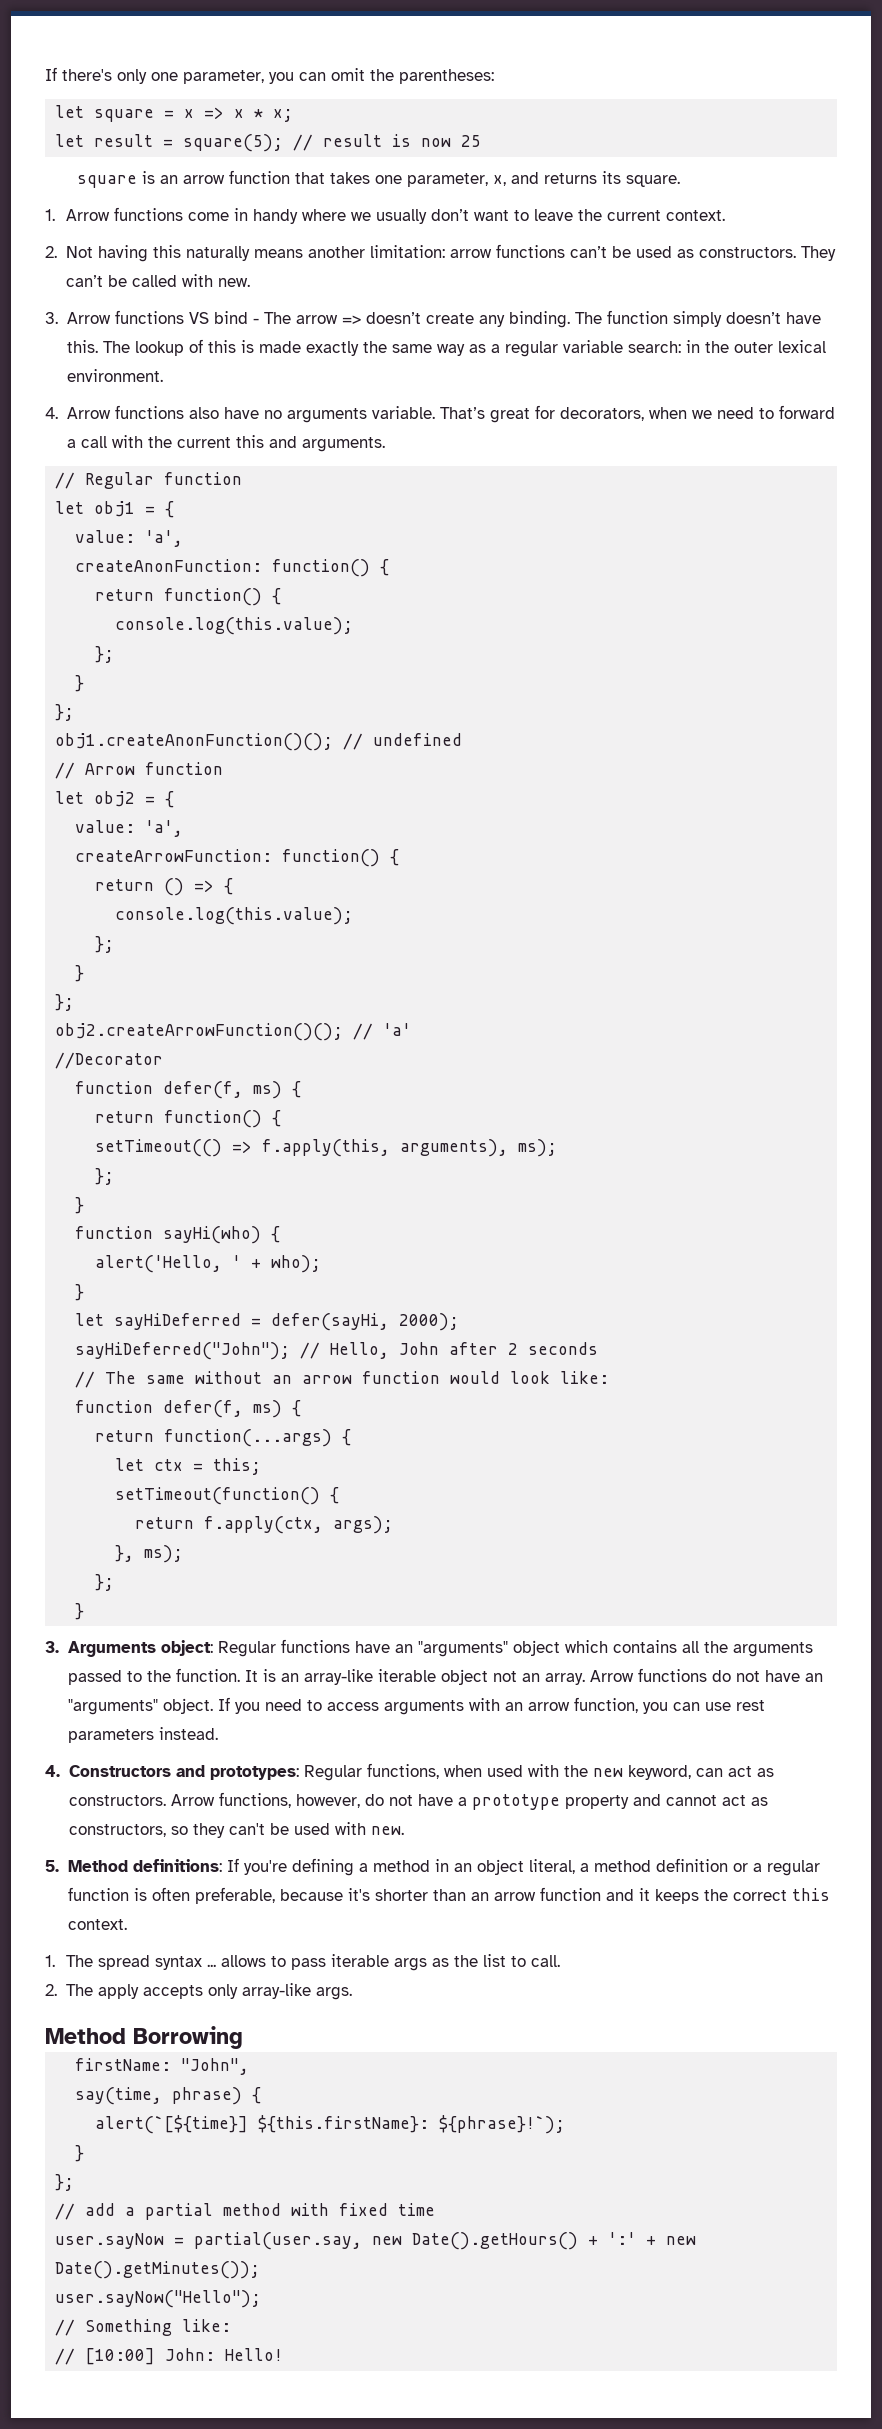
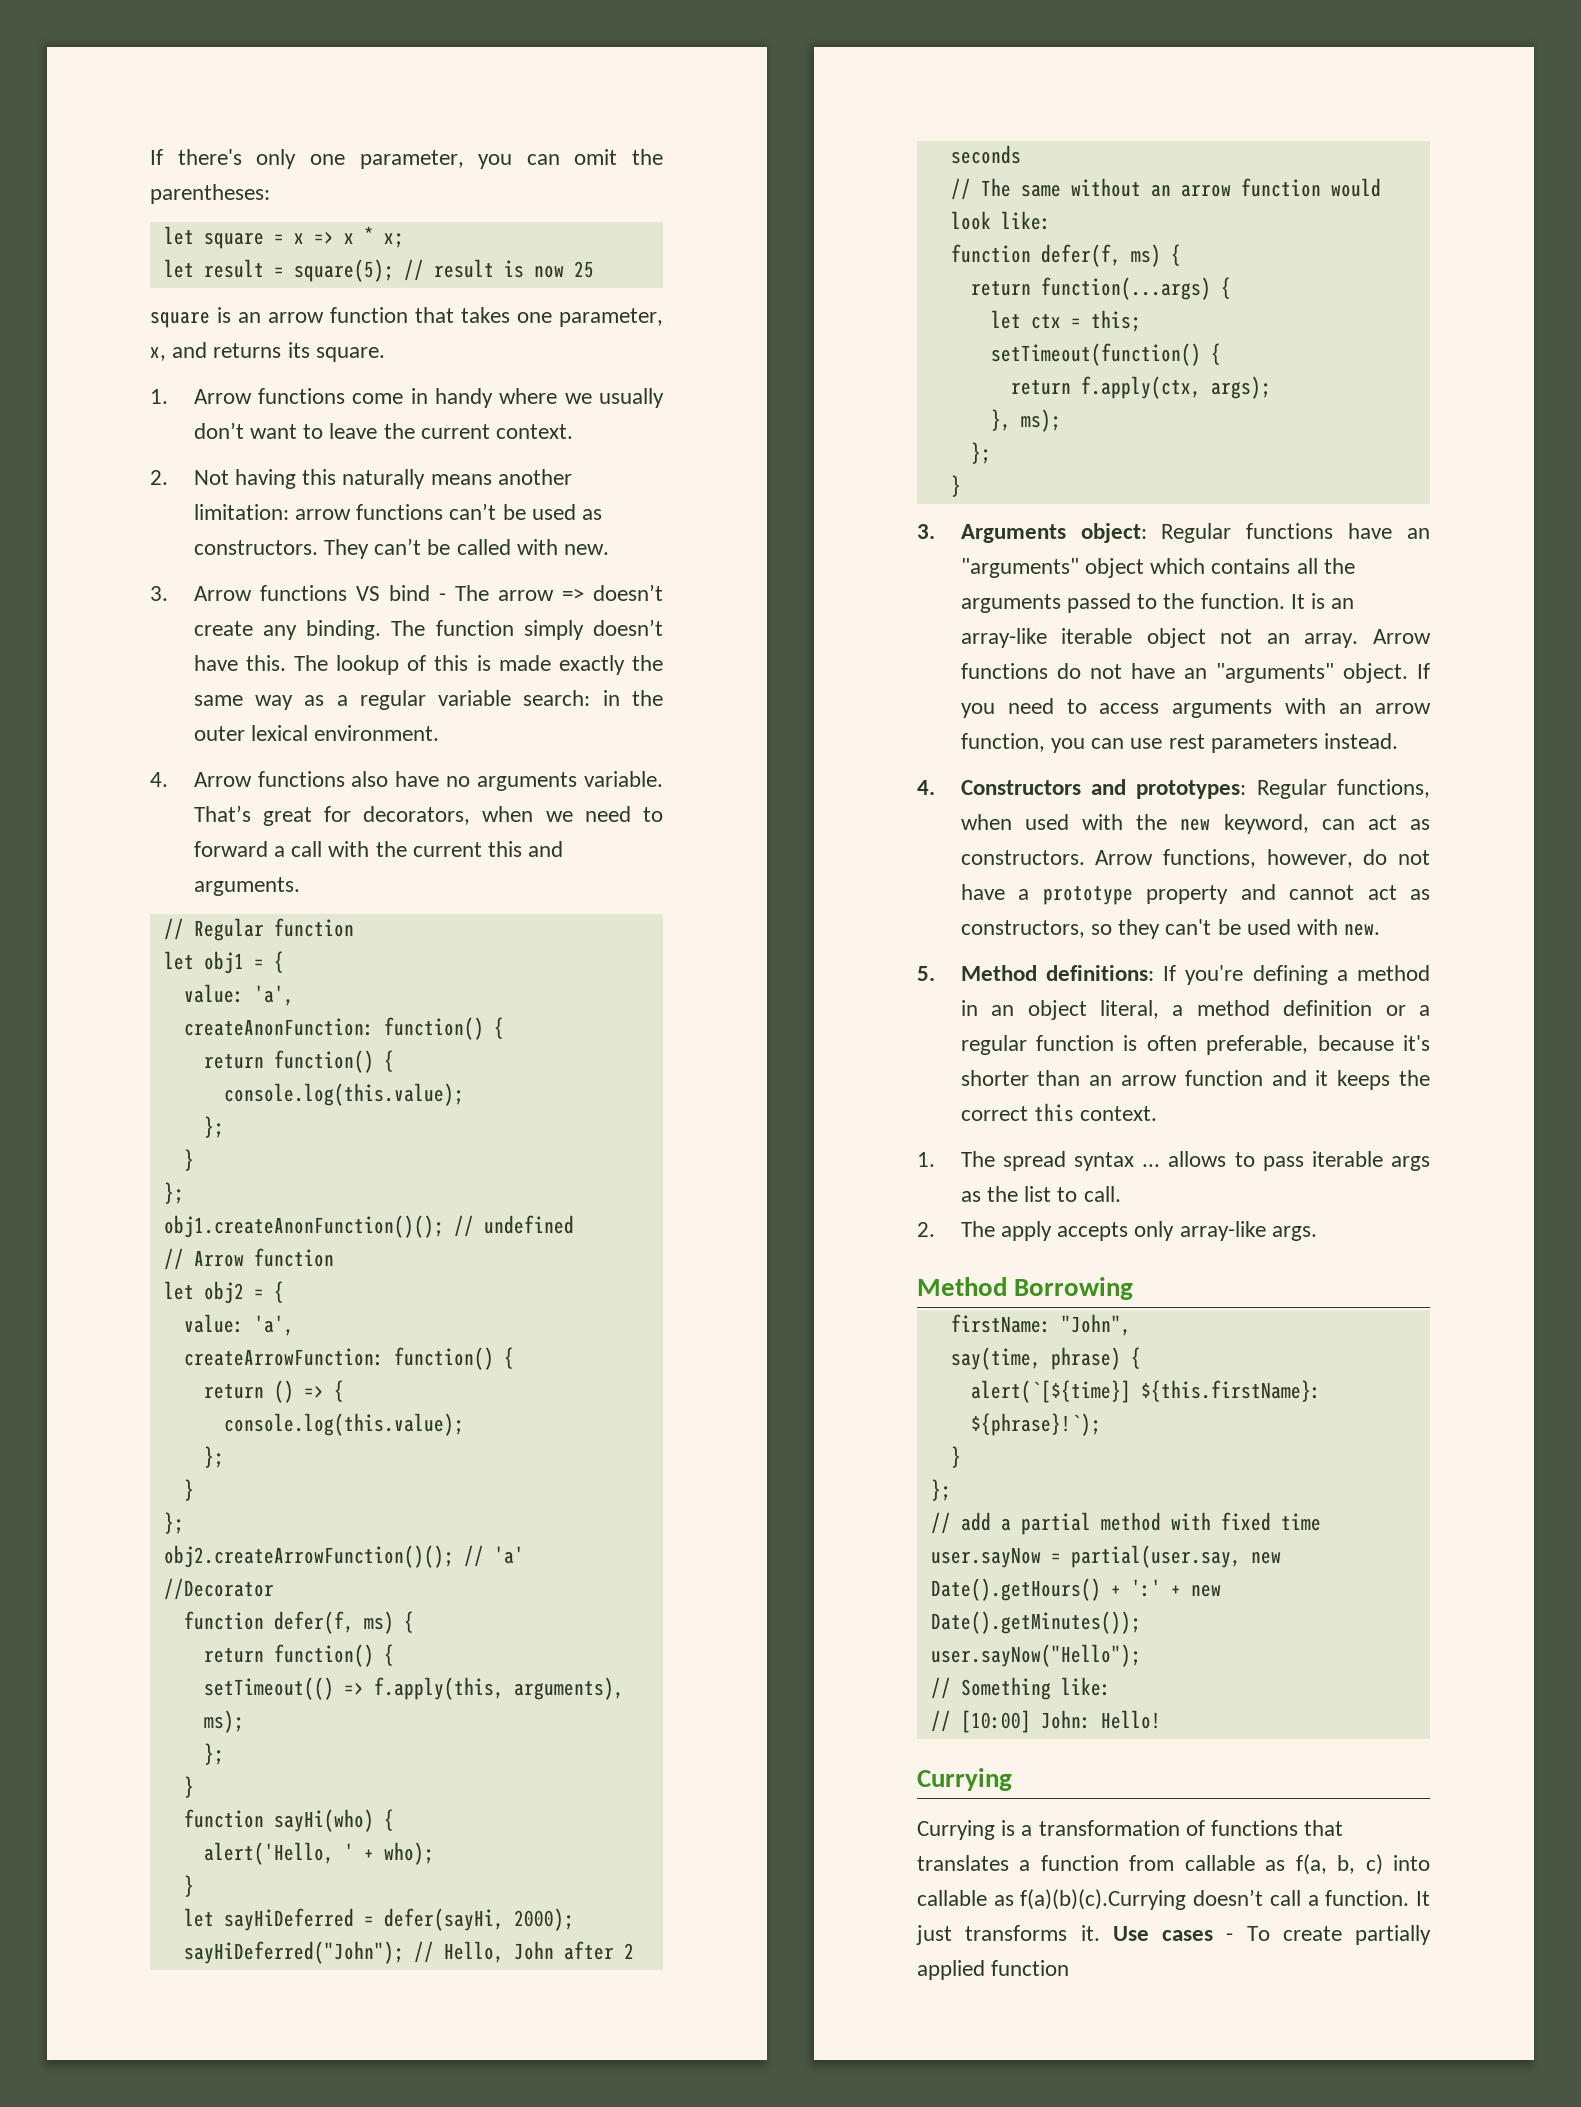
(284, 2354) none -> [917,1768,1012,1791] [917,1820,1344,1840] [917,1854,1430,1875] [917,1889,1430,1910] [916,1925,1431,1945] [917,1960,1070,1980] // Currying // Currying is a transformation of functions that translates a function from callable as f(a, b, c) into callable as f(a)(b)(c).Currying doesn’t call a function. It just transforms it. Use cases - To create partially applied function

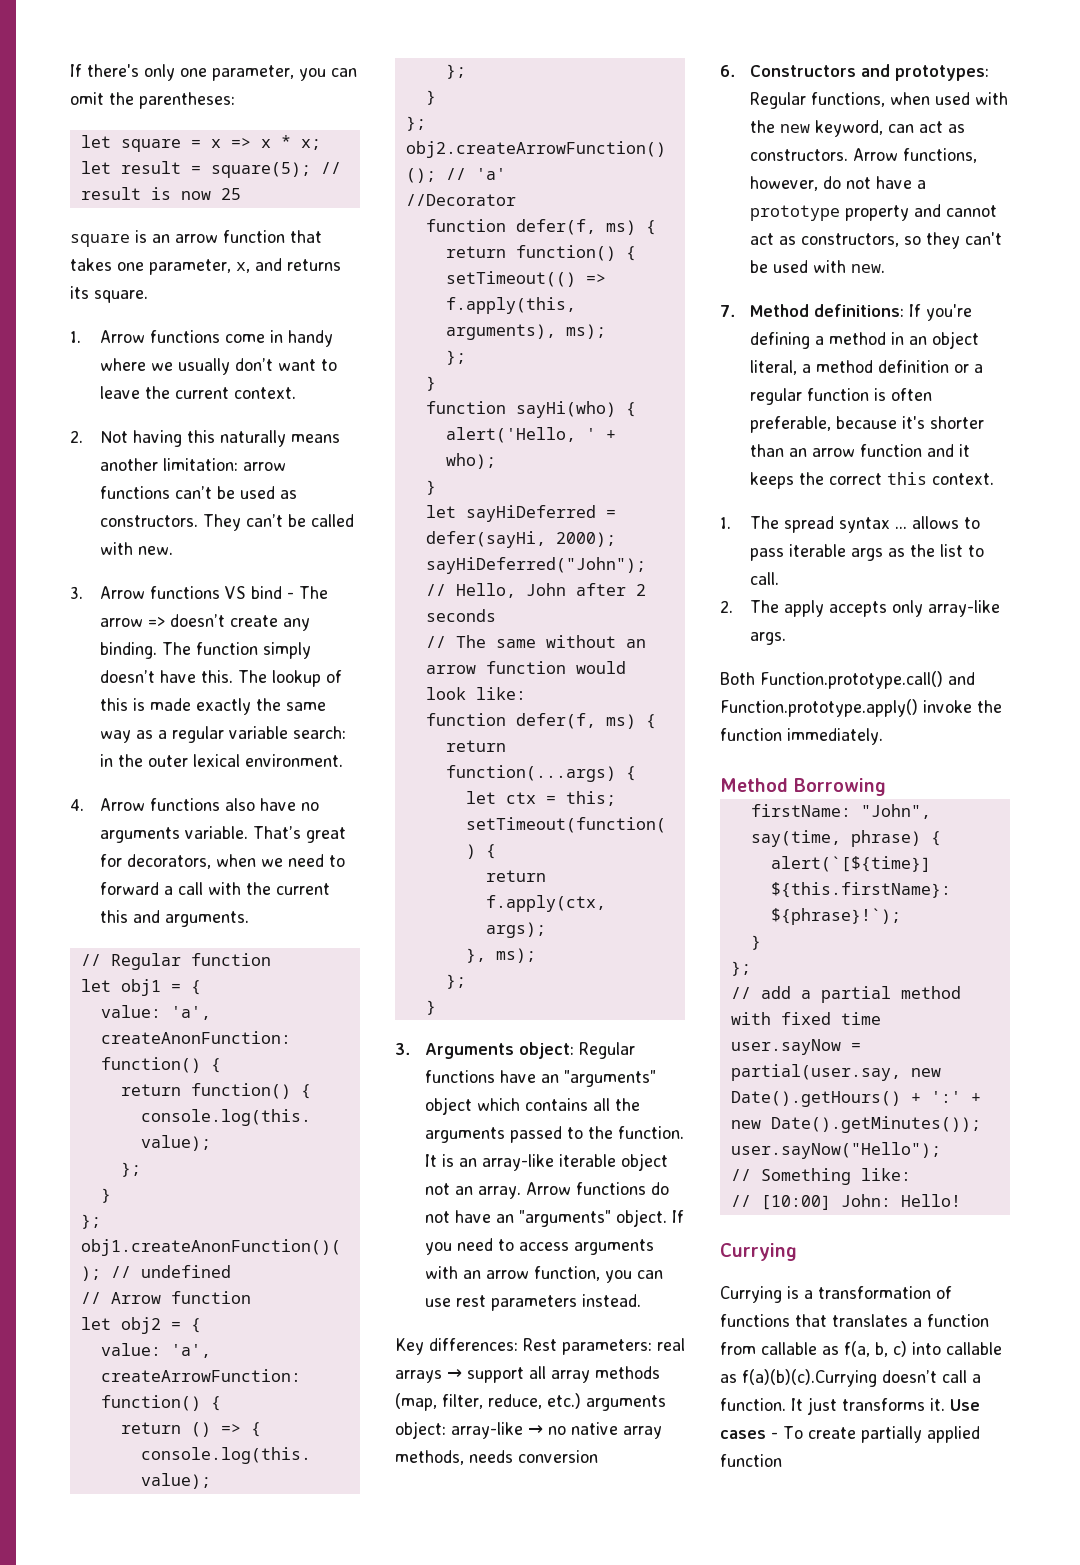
[917,780,935,795] 4. -> [395,1338,685,1355] [395,1366,660,1383] [395,1393,666,1411] [395,1421,662,1439] [395,1450,598,1465] [720,65,735,77] Key differences: Rest parameters: real arrays → support all array methods (map, filter, reduce, etc.) arguments object: array-like → no native array methods, needs conversion // 6.
[917,966,935,981] 5. -> [720,305,735,317] 7.
(1317, 1233) none -> [720,671,975,689] [720,699,1002,717] [720,728,883,745] // Both Function.prototype.call() and Function.prototype.apply() invoke the function immediately.

